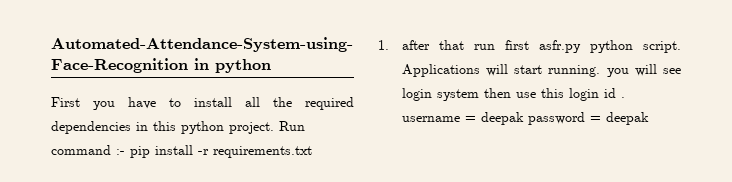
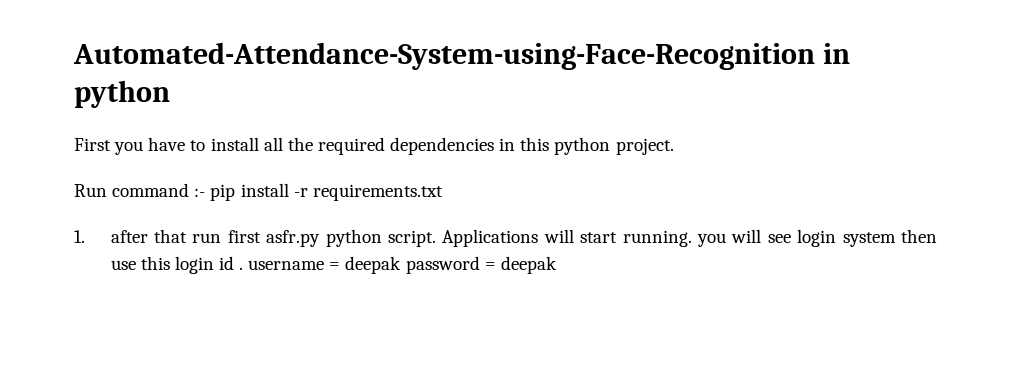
(274, 128) none -> (674, 146) //

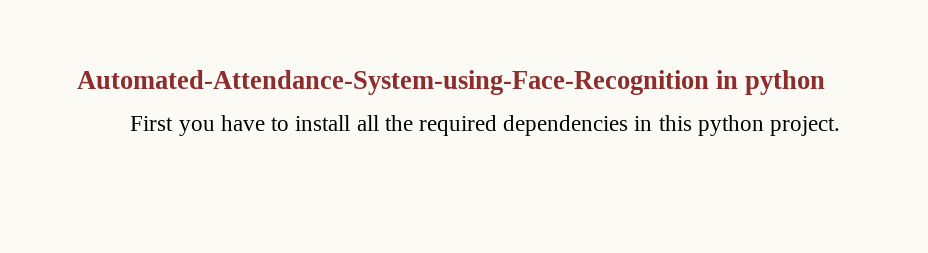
[74,183,443,201] [74,229,938,247] [110,256,557,274] // Run command :- pip install -r requirements.txt // 1. after that run first asfr.py python script. Applications will start running. you will see login system then use this login id . username = deepak password = deepak -> (840, 126) none

